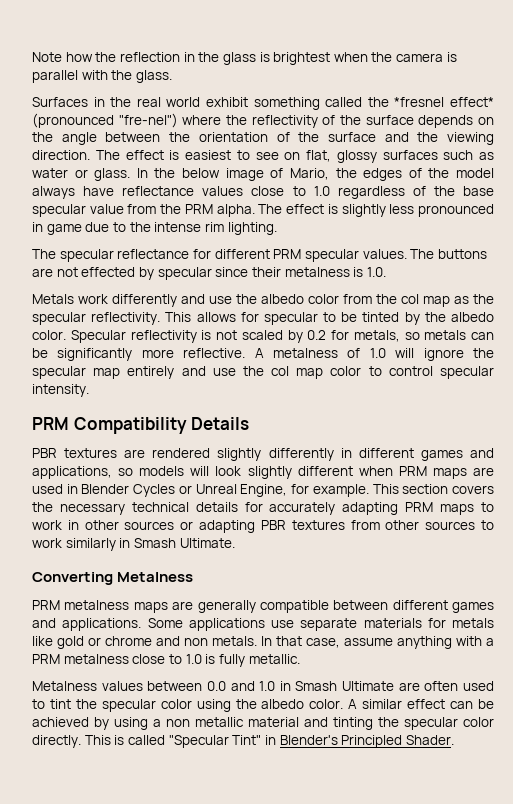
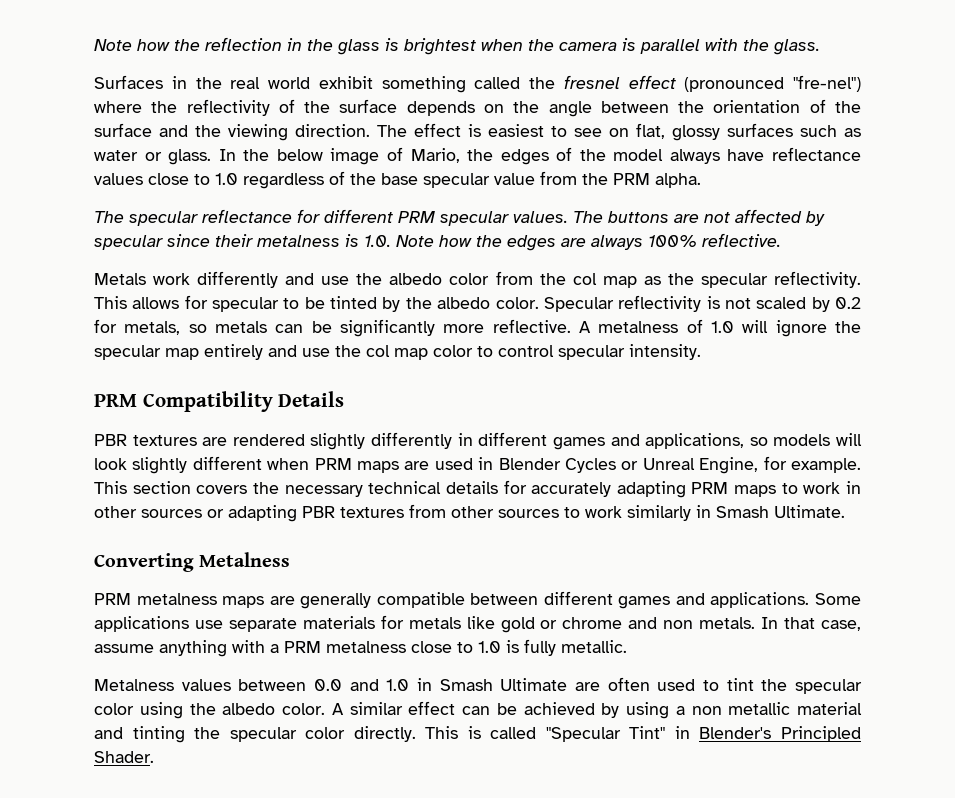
[394,97,495,107] *fresnel effect* -> [563,75,676,89] fresnel effect
[258,204,494,217] [32,222,277,235] The effect is slightly less pronounced in game due to the intense rim lighting. -> (701, 180) none
[81,267,136,277] effected -> [735,209,802,223] affected
(386, 272) none -> [396,233,781,251] Note how the edges are always 100% reflective.

